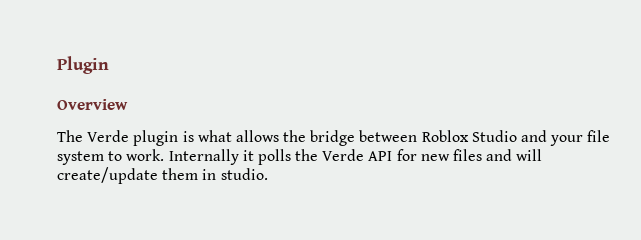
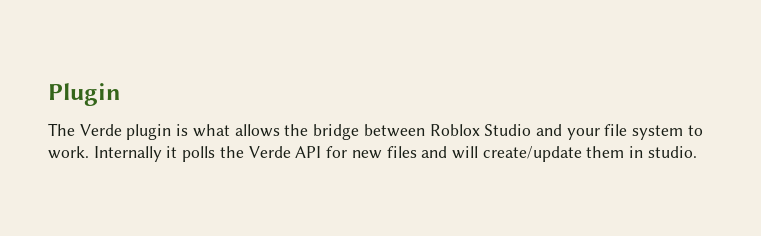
[57,99,128,110] // Overview -> (121, 94) none

